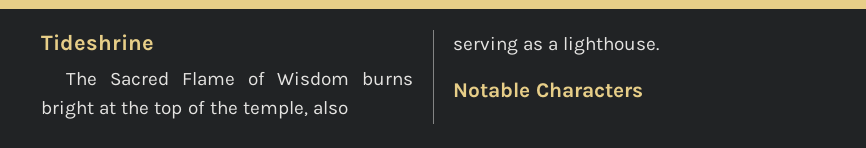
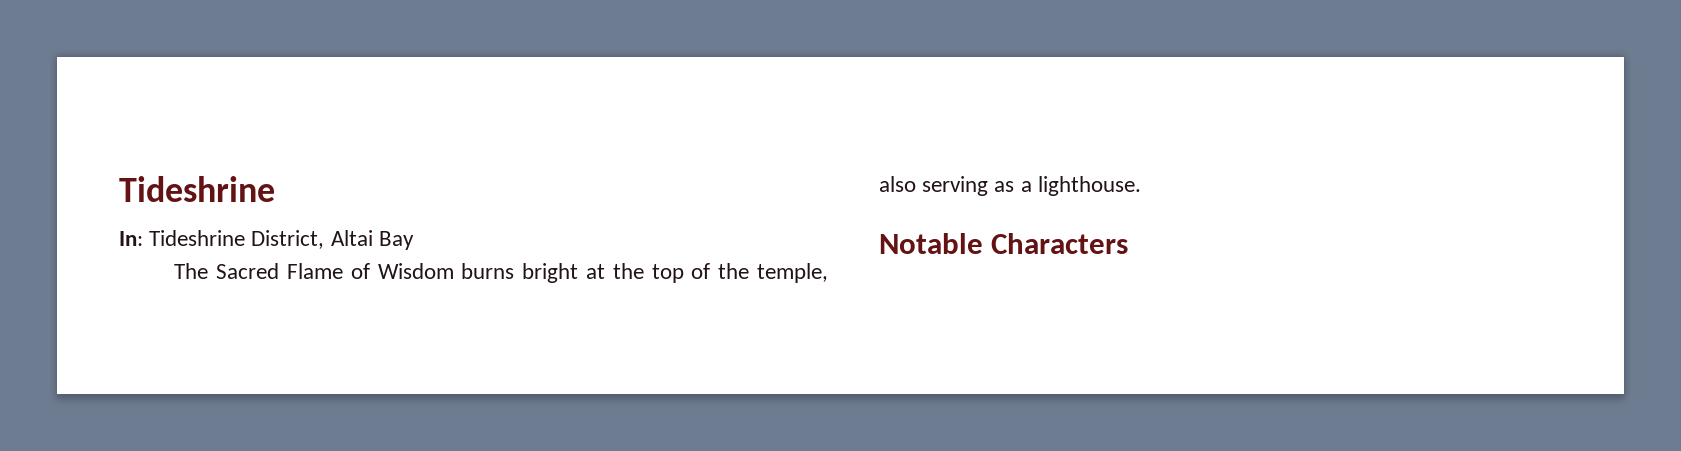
[41,34,154,51] Tideshrine -> [119,176,275,202] [119,230,414,250] Tideshrine // In: Tideshrine District, Altai Bay

